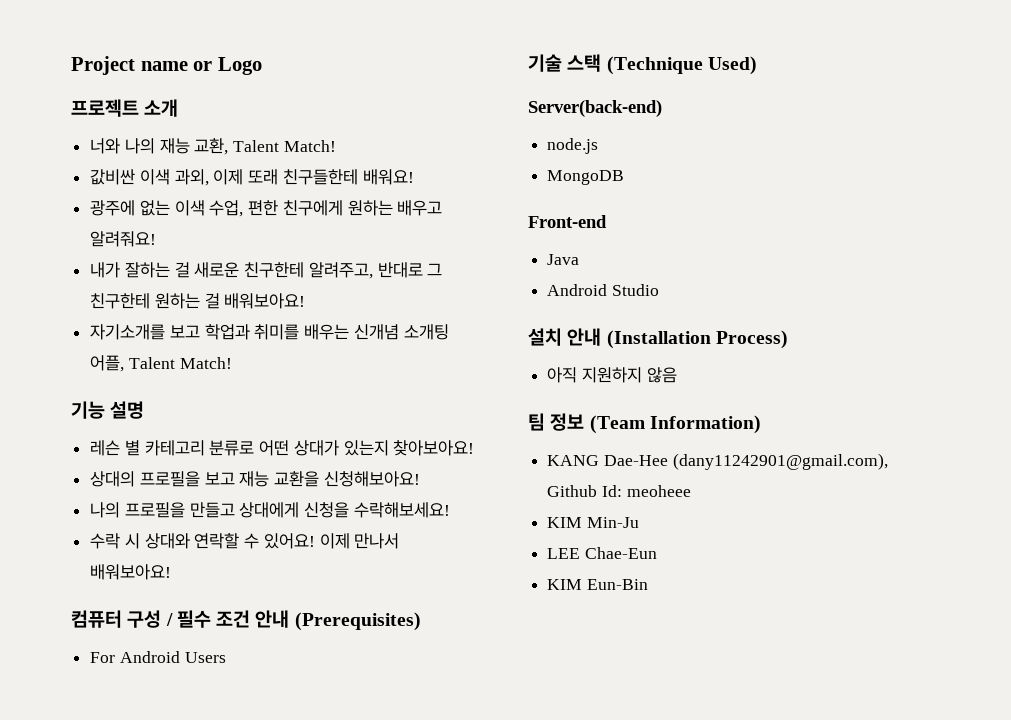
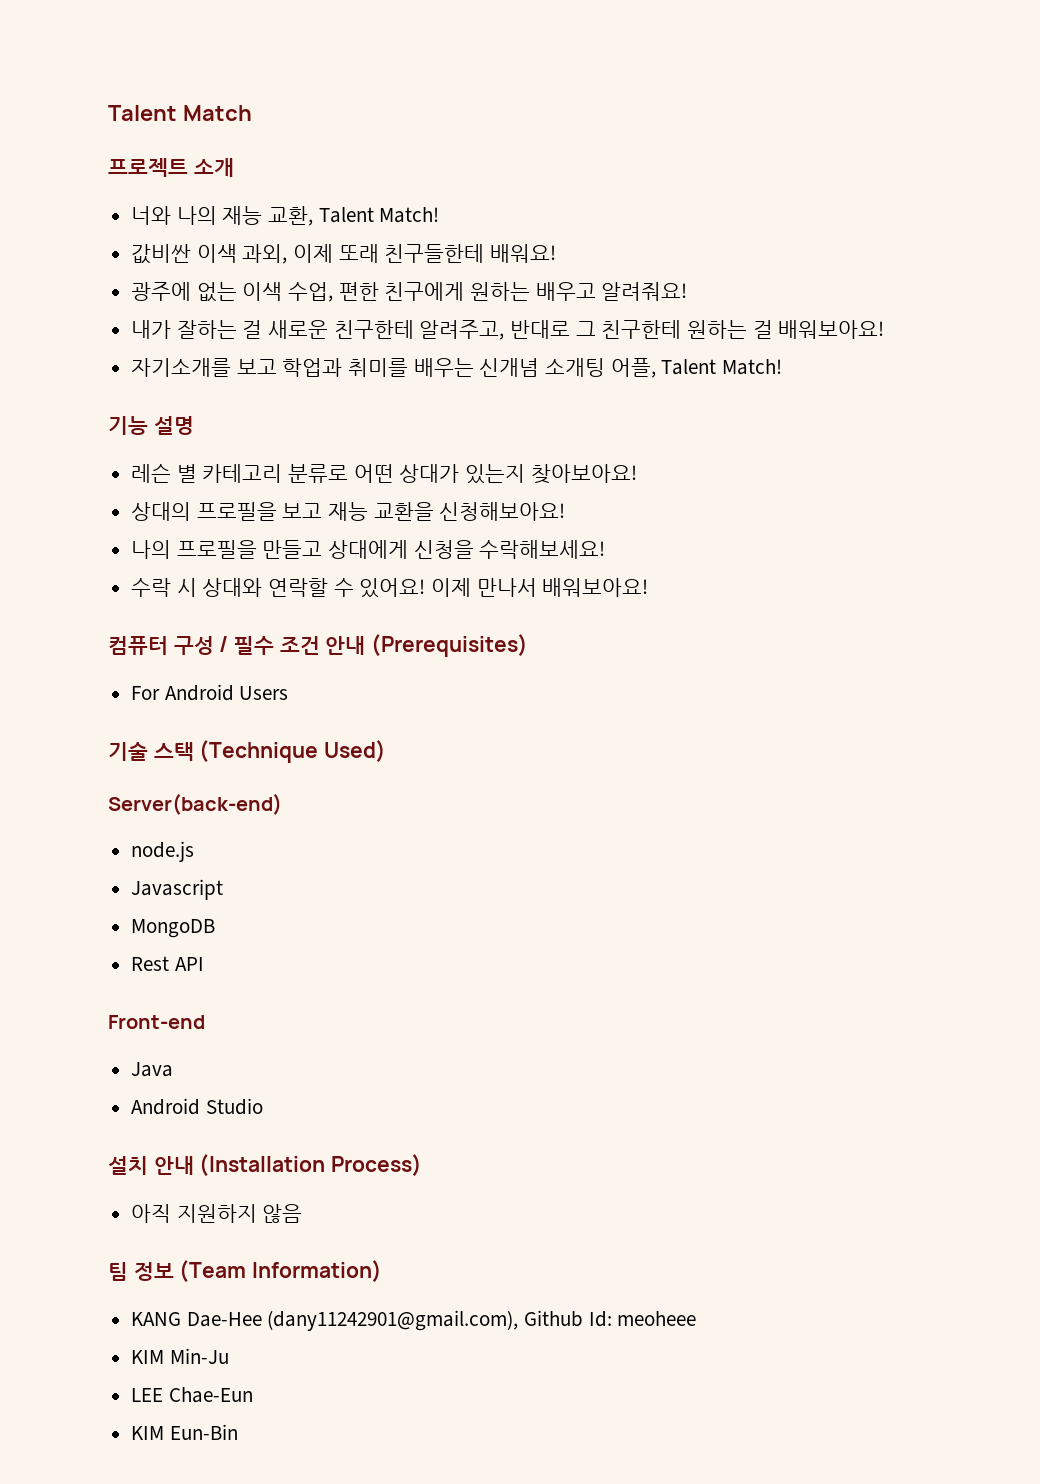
[71,56,262,75] Project name or Logo -> [108,105,252,121] Talent Match
(599, 146) none -> [131,879,224,900] // Javascript
(625, 177) none -> [131,956,204,971] // Rest API

